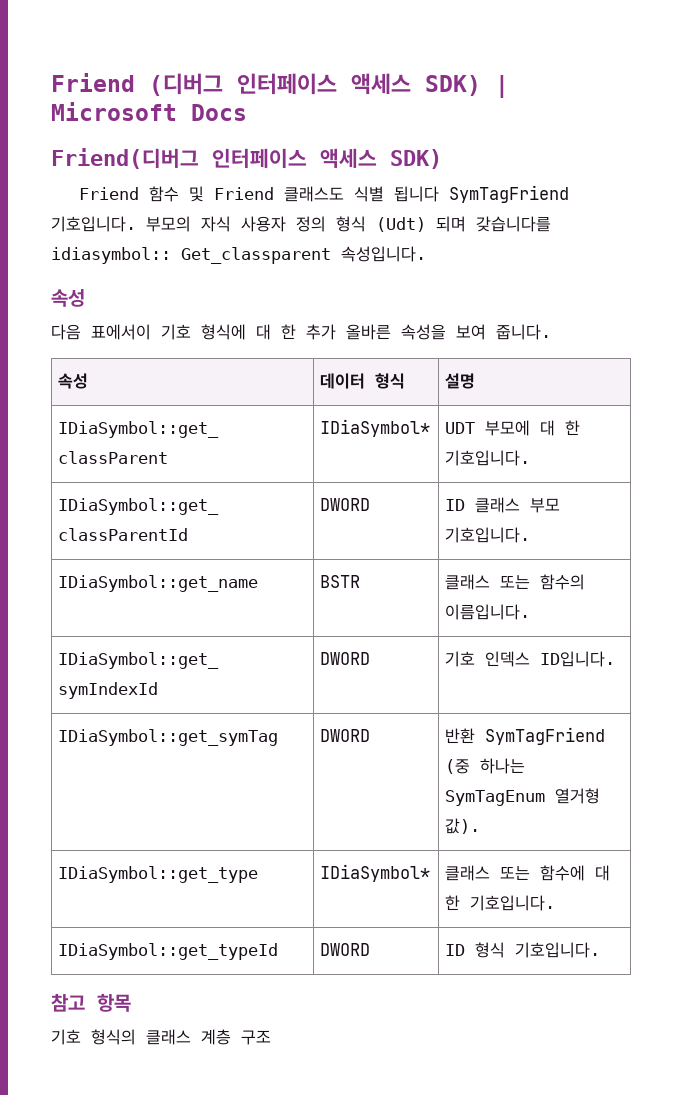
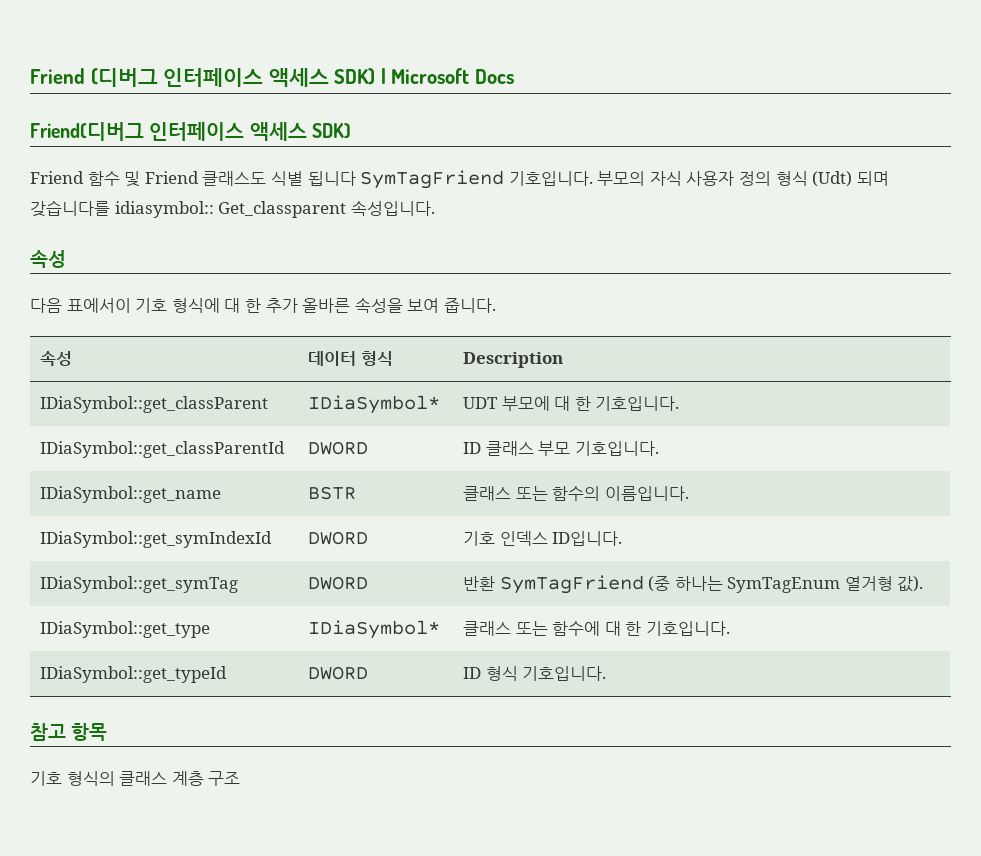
[444,373,475,389] 설명 -> [462,352,563,368] Description

